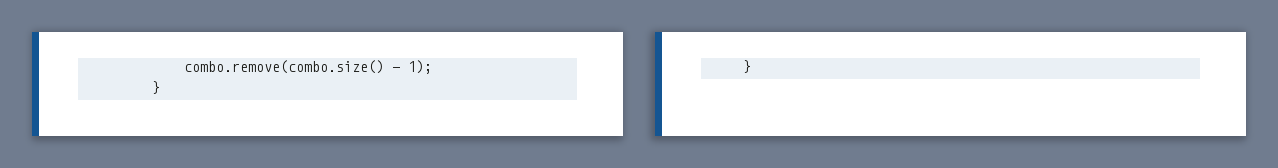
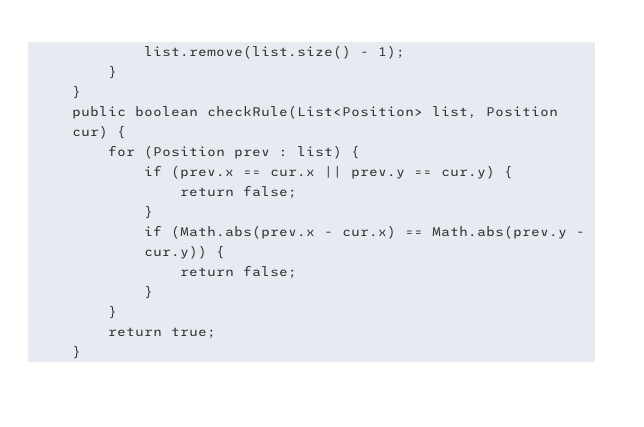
[183,60,384,74] combo.remove(combo.size() -> [143,45,351,59] list.remove(list.size()
(751, 66) none -> [71,105,558,119] [71,125,126,139] [107,145,360,159] [143,165,513,179] [179,185,297,199] [143,205,153,219] [143,225,585,239] [143,245,225,259] [179,265,297,279] [143,285,153,299] [107,305,117,319] [107,327,216,339] [71,345,81,359] // public boolean checkRule(List<Position> list, Position cur) { // for (Position prev : list) { // if (prev.x == cur.x || prev.y == cur.y) { // return false; // } // if (Math.abs(prev.x - cur.x) == Math.abs(prev.y - cur.y)) { // return false; // } // } // return true; // }

